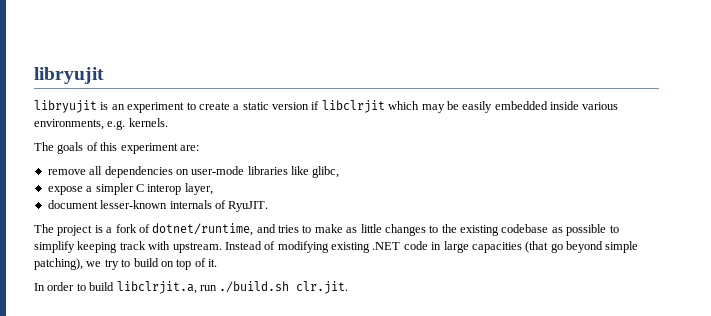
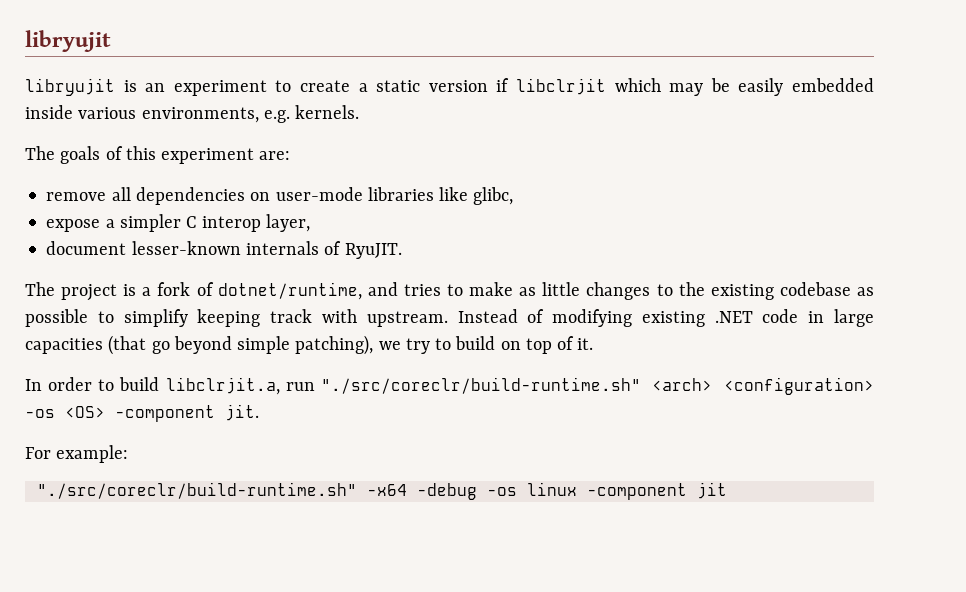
[219,281,349,294] ./build.sh clr.jit. -> [320,377,874,395] [25,404,259,422] [25,445,129,463] [36,482,727,500] "./src/coreclr/build-runtime.sh" <arch> <configuration> -os <OS> -component jit. // For example: // "./src/coreclr/build-runtime.sh" -x64 -debug -os linux -component jit

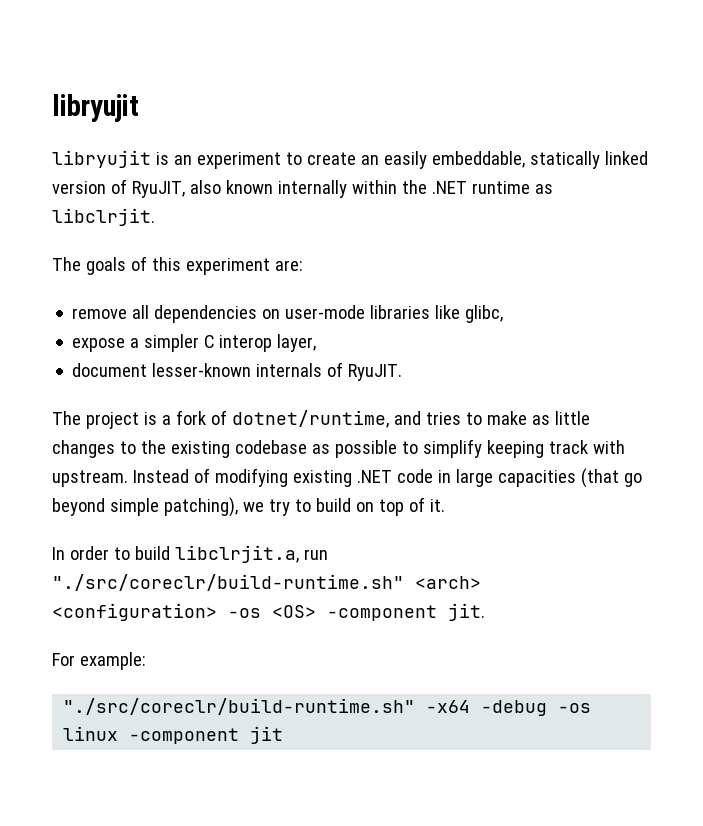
[358,78,875,96] [25,105,360,123] a static version if libclrjit which may be easily embedded inside various environments, e.g. kernels. -> [360,151,648,169] [52,179,553,198] [52,208,155,226] an easily embeddable, statically linked version of RyuJIT, also known internally within the .NET runtime as libclrjit.

